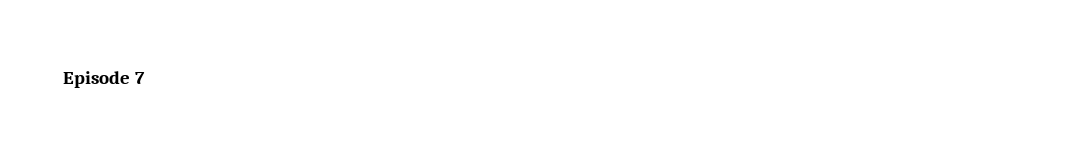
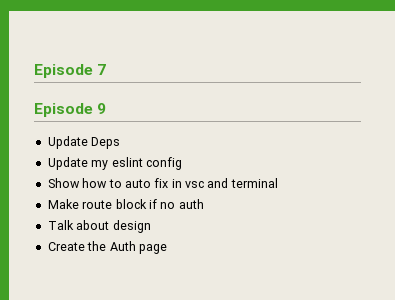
(146, 78) none -> [34,103,107,117] [47,136,121,149] [47,157,182,170] [47,178,278,188] [47,199,204,209] [47,220,151,233] [47,241,167,254] // Episode 9 // Update Deps // Update my eslint config // Show how to auto fix in vsc and terminal // Make route block if no auth // Talk about design // Create the Auth page

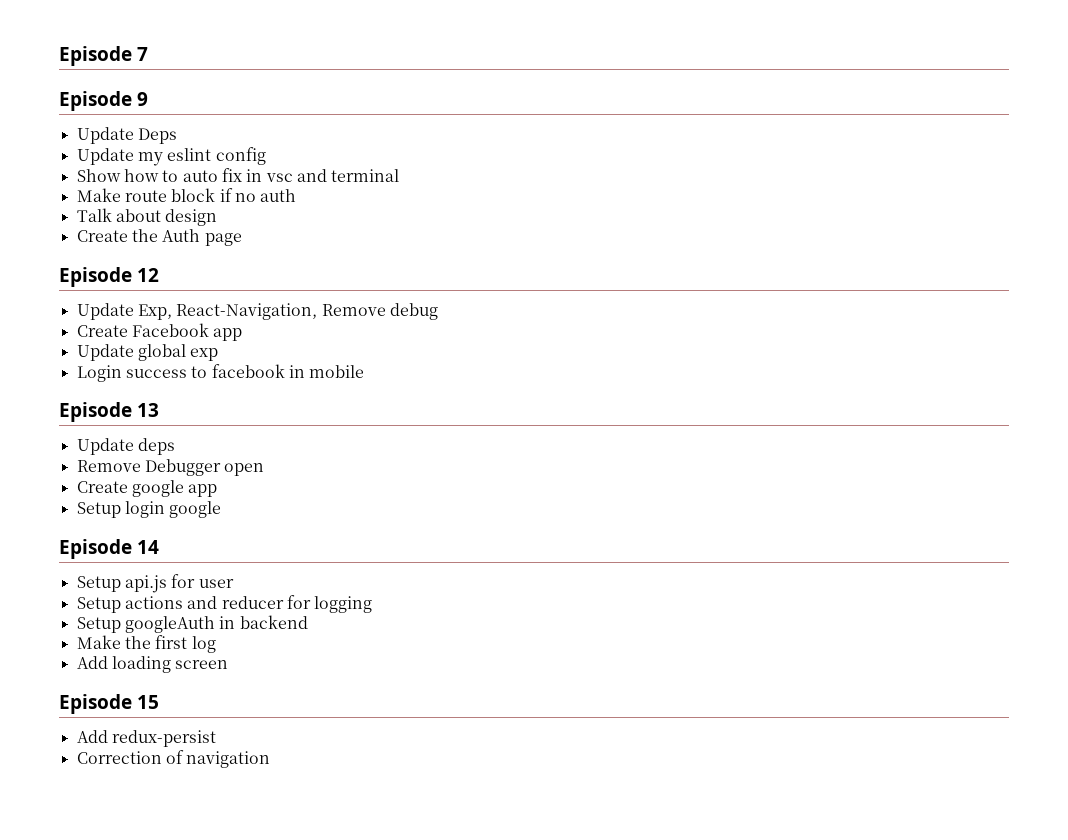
(167, 249) none -> [59,267,160,287] [76,303,438,320] [76,323,243,341] [76,344,219,361] [76,364,365,382] [59,402,160,422] [76,438,175,455] [76,459,265,476] [76,480,218,497] [76,501,222,518] [59,539,160,559] [76,574,234,593] [76,595,373,613] [76,615,308,633] [76,635,216,653] [76,656,229,673] [59,694,160,714] [76,730,216,747] [76,750,271,768] // Episode 12 // Update Exp, React-Navigation, Remove debug // Create Facebook app // Update global exp // Login success to facebook in mobile // Episode 13 // Update deps // Remove Debugger open // Create google app // Setup login google // Episode 14 // Setup api.js for user // Setup actions and reducer for logging // Setup googleAuth in backend // Make the first log // Add loading screen // Episode 15 // Add redux-persist // Correction of navigation

